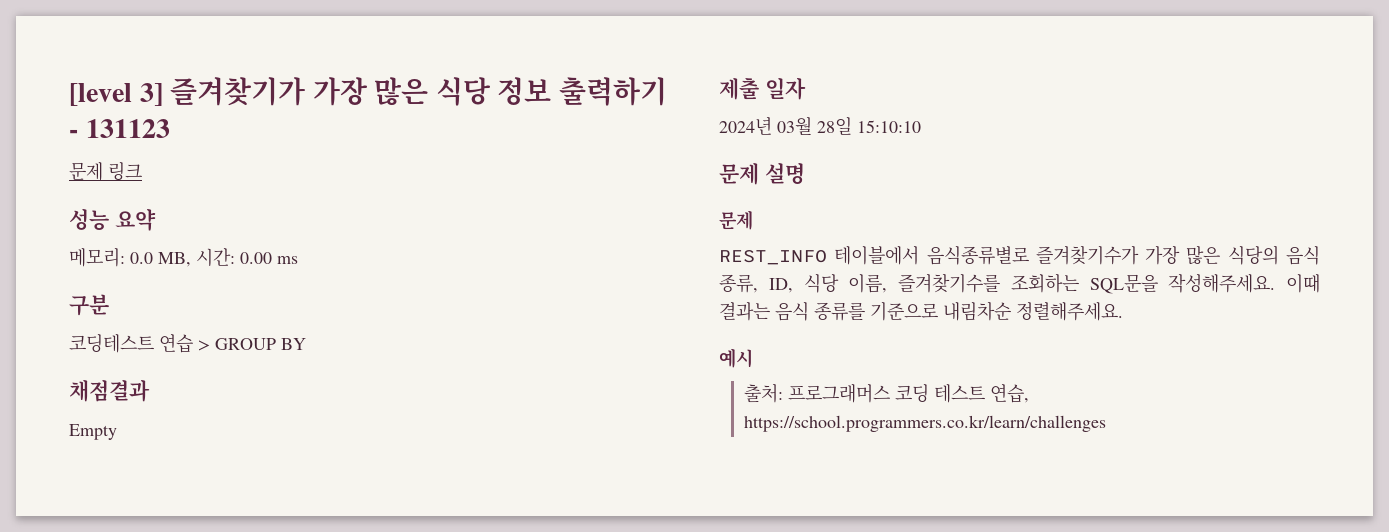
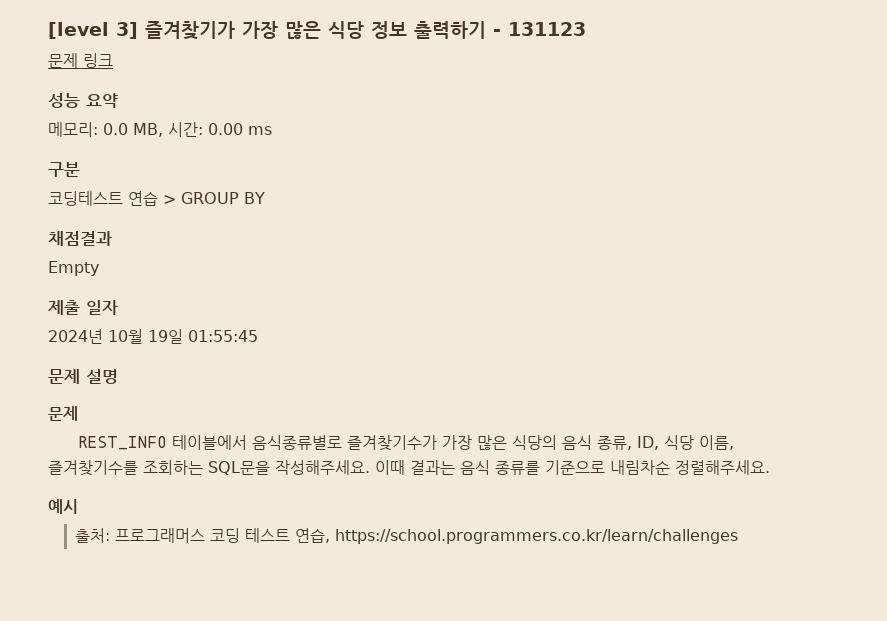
[777,117,921,135] 03월 28일 15:10:10 -> [108,329,258,344] 10월 19일 01:55:45

